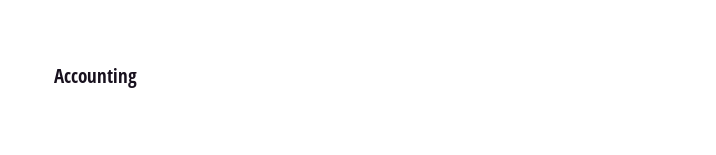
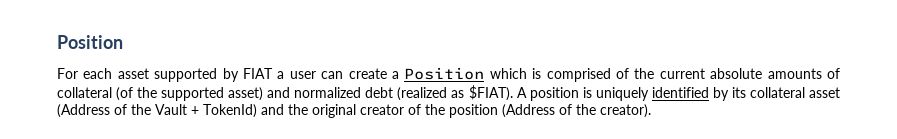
[54,68,137,88] Accounting -> [57,35,123,49] [57,67,840,82] [57,85,841,101] [57,104,651,118] Position // For each asset supported by FIAT a user can create a Position which is comprised of the current absolute amounts of collateral (of the supported asset) and normalized debt (realized as $FIAT). A position is uniquely identified by its collateral asset (Address of the Vault + TokenId) and the original creator of the position (Address of the creator).

